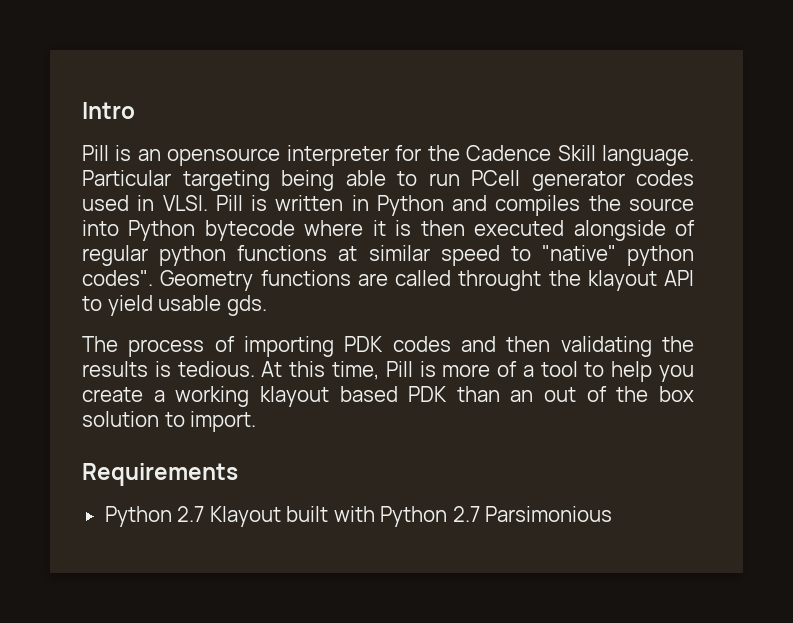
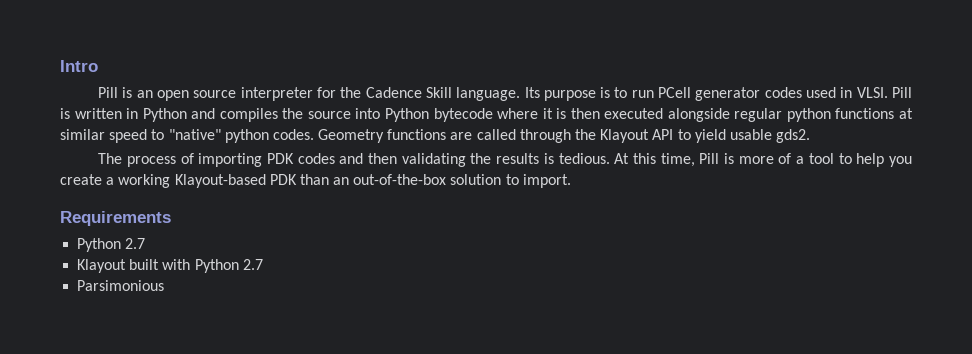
[167,148,281,166] opensource -> [157,90,237,101] open source
[82,170,386,191] Particular targeting being able -> [524,87,611,101] Its purpose is
[675,220,696,236] of -> (730, 115) none
[82,270,153,286] codes". -> [272,129,314,140] codes.
[458,270,657,291] throught the klayout -> [519,129,650,143] through the Klayout
[226,295,267,316] gds. -> [776,129,811,143] gds2.
[259,386,398,407] klayout based -> [174,174,266,188] Klayout-based
[544,386,694,402] out of the box -> [353,174,447,185] out-of-the-box
(205, 514) none -> (146, 243) //
(480, 514) none -> (263, 264) //

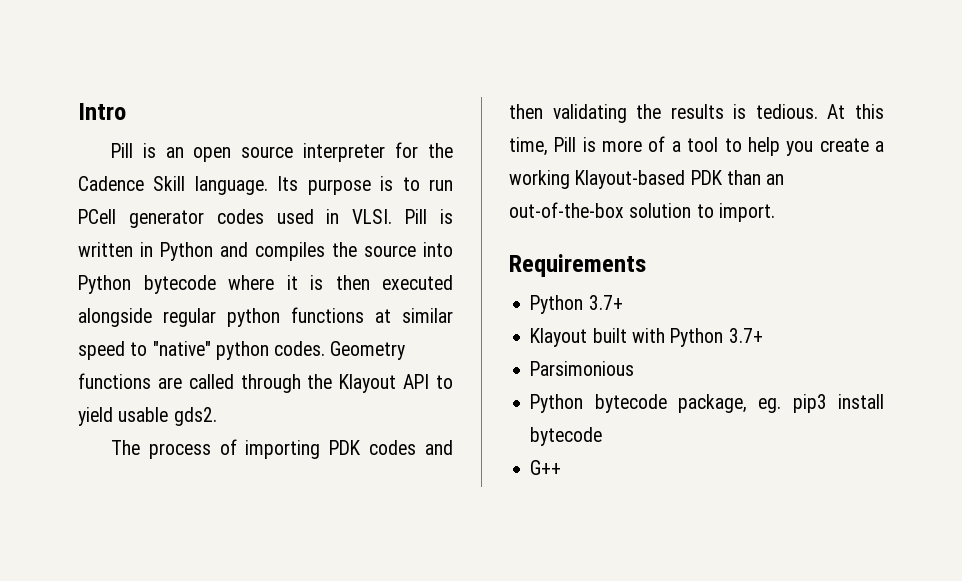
[125,238,146,249] 2.7 -> [588,295,623,310] 3.7+
[242,259,263,270] 2.7 -> [728,328,763,343] 3.7+
(165, 285) none -> [530,394,884,413] [530,427,603,446] [530,460,562,475] // Python bytecode package, eg. pip3 install bytecode // G++

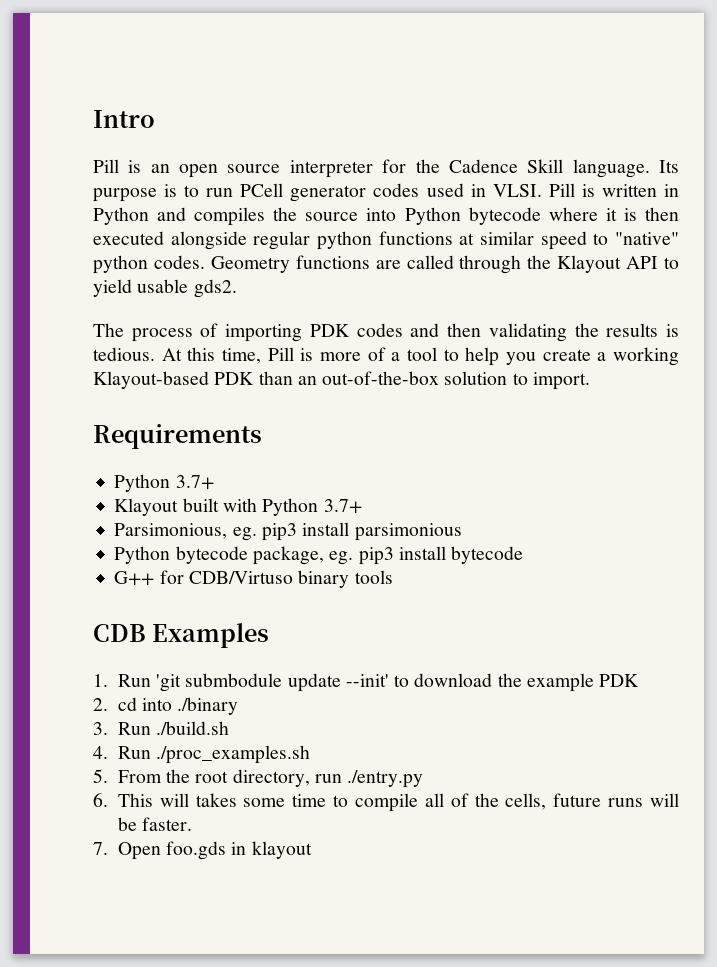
[530,361,635,376] Parsimonious -> [114,522,462,541] Parsimonious, eg. pip3 install parsimonious
(562, 467) none -> [159,570,393,588] [93,623,270,648] [93,673,640,692] [93,697,239,715] [93,721,230,735] [93,745,311,764] [93,769,424,788] [93,793,679,812] [117,817,193,831] [93,841,312,860] for CDB/Virtuso binary tools // CDB Examples // 1. Run 'git submbodule update --init' to download the example PDK // 2. cd into ./binary // 3. Run ./build.sh // 4. Run ./proc_examples.sh // 5. From the root directory, run ./entry.py // 6. This will takes some time to compile all of the cells, future runs will be faster. // 7. Open foo.gds in klayout

